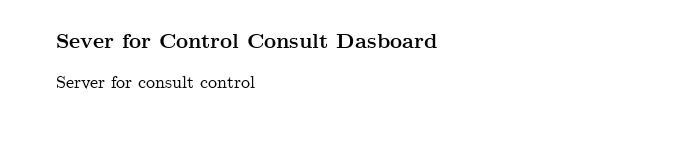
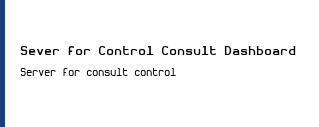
[336,34,437,48] Dasboard -> [224,46,296,55] Dashboard

